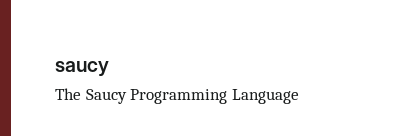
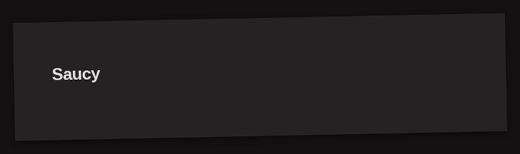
[55,61,109,77] [55,88,299,104] saucy // The Saucy Programming Language -> [51,67,102,84] Saucy

